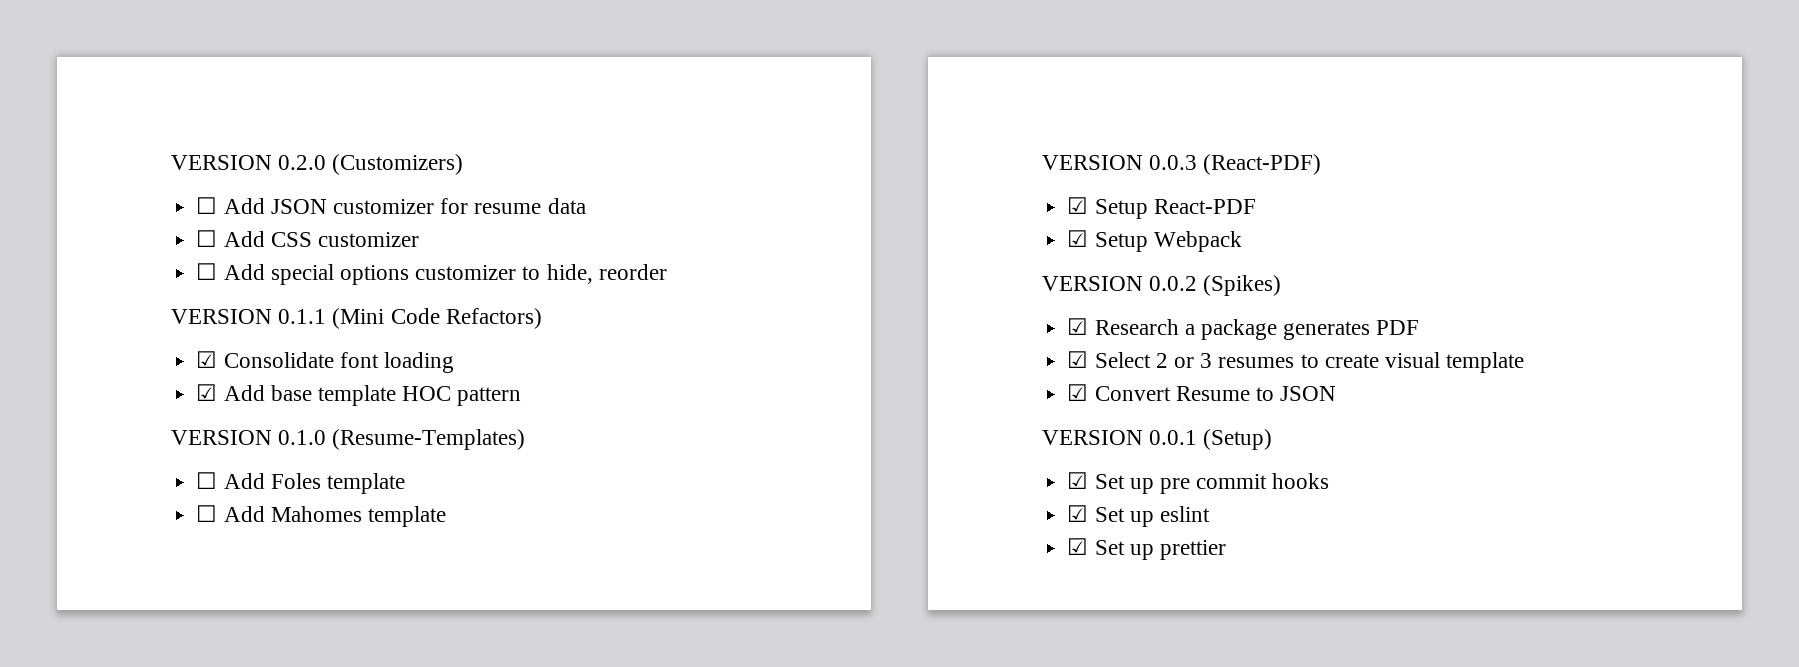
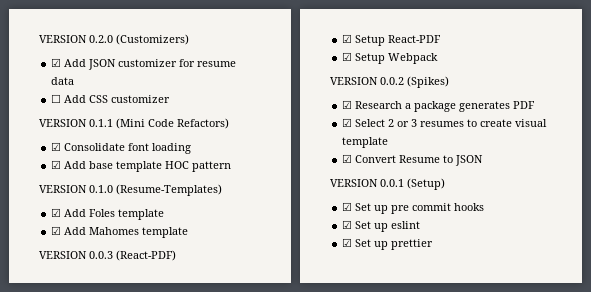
[196,197,218,214] ☐ -> [51,58,62,67] ☑
[196,263,667,285] // ☐ Add special options customizer to hide, reorder -> (171, 99) none
[196,472,218,489] ☐ -> [51,208,62,217] ☑
[196,505,218,522] ☐ -> [51,226,62,235] ☑

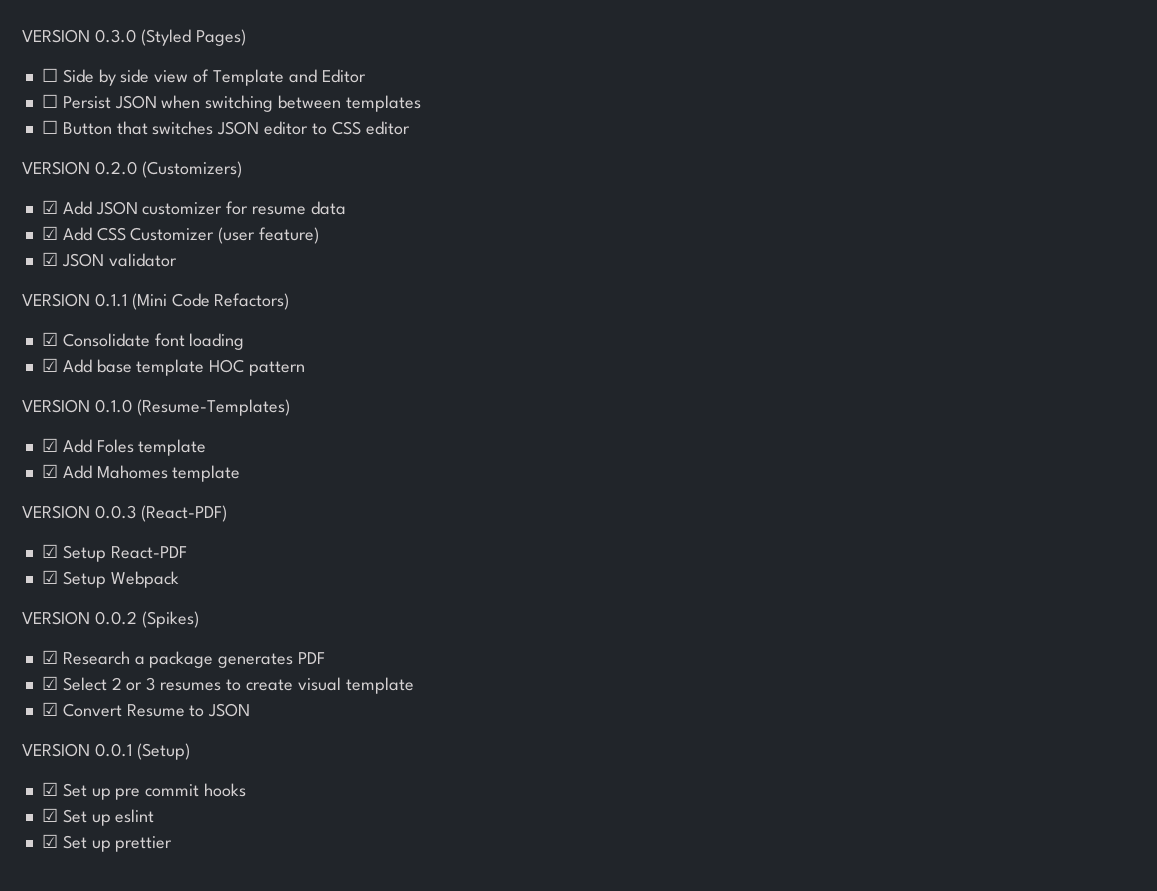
[39,35,87,43] VERSION -> [22,29,246,46] [41,68,366,86] [41,94,421,112] [41,120,410,135] [22,161,90,175] VERSION 0.3.0 (Styled Pages) // ☐ Side by side view of Template and Editor // ☐ Persist JSON when switching between templates // ☐ Button that switches JSON editor to CSS editor // VERSION
[51,94,62,103] ☐ -> [41,226,58,240] ☑
[111,95,171,103] customizer -> [130,227,320,244] [41,252,177,267] Customizer (user feature) // ☑ JSON validator

